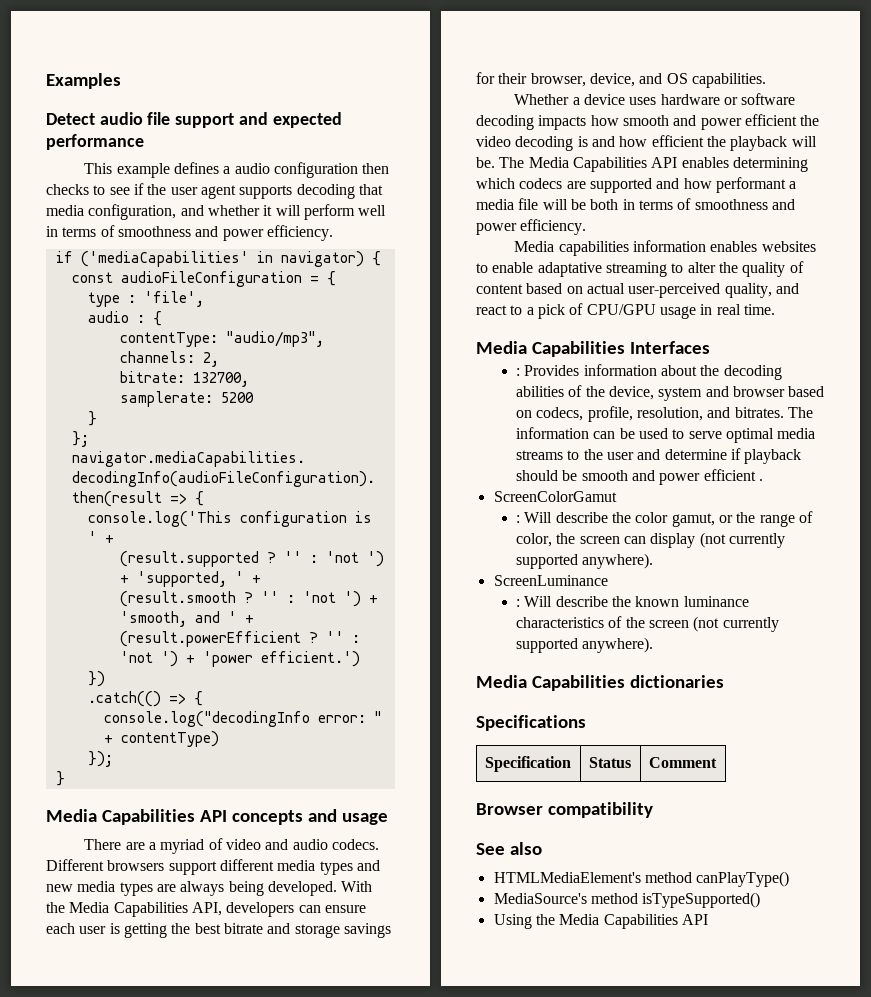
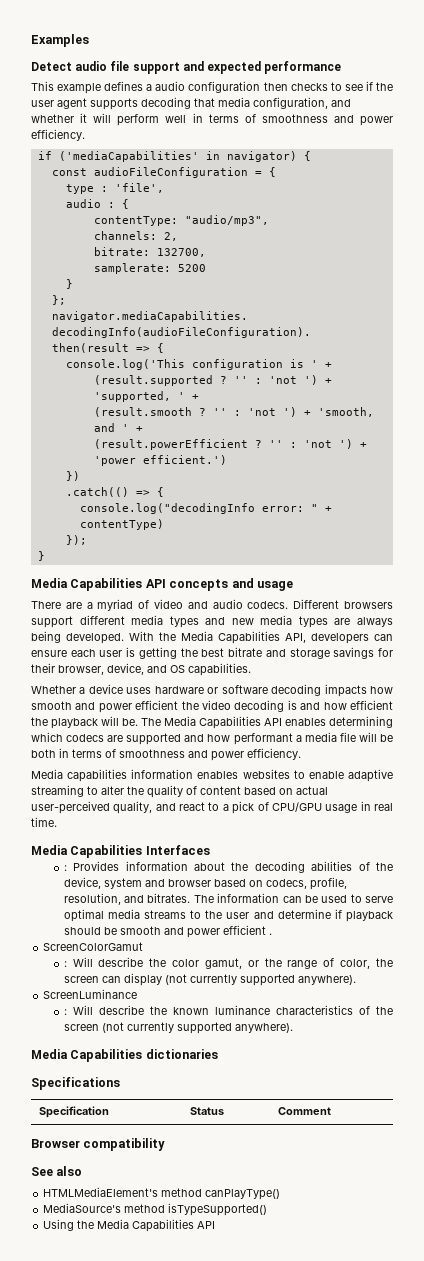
[537,262,602,277] adaptative -> [348,769,394,782] adaptive

